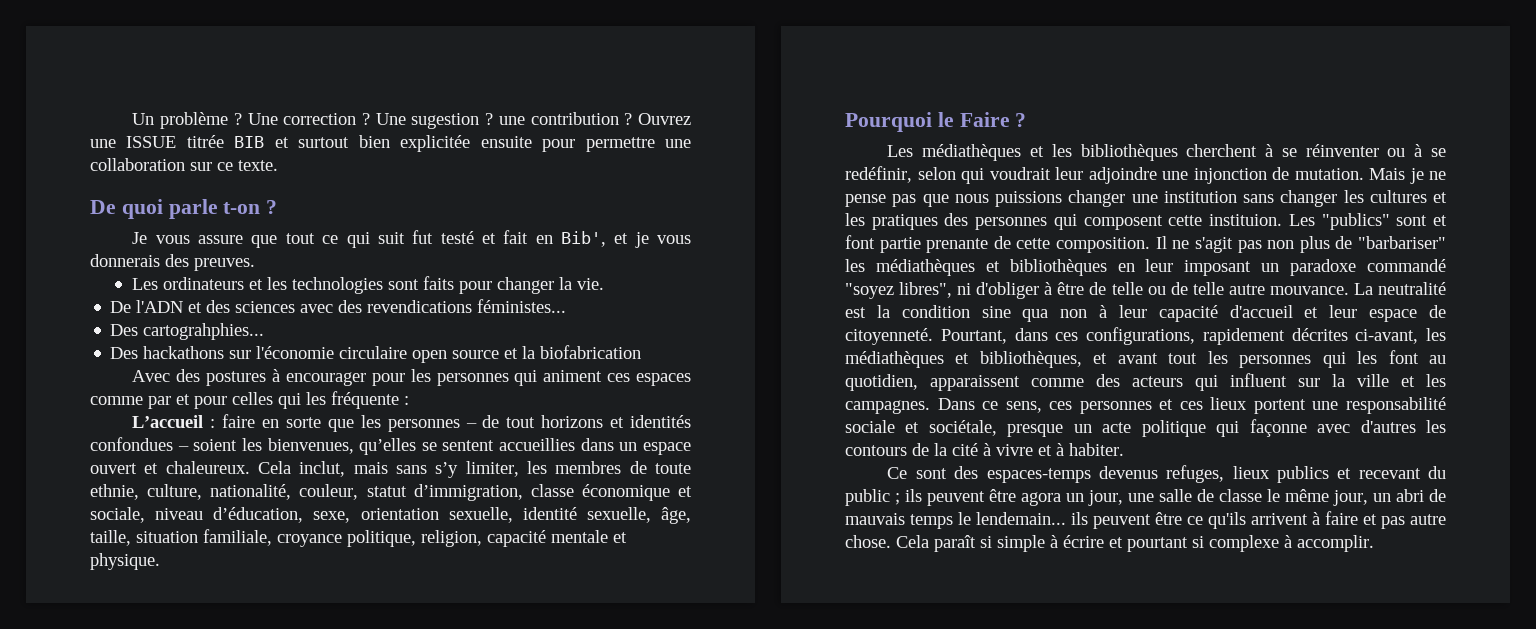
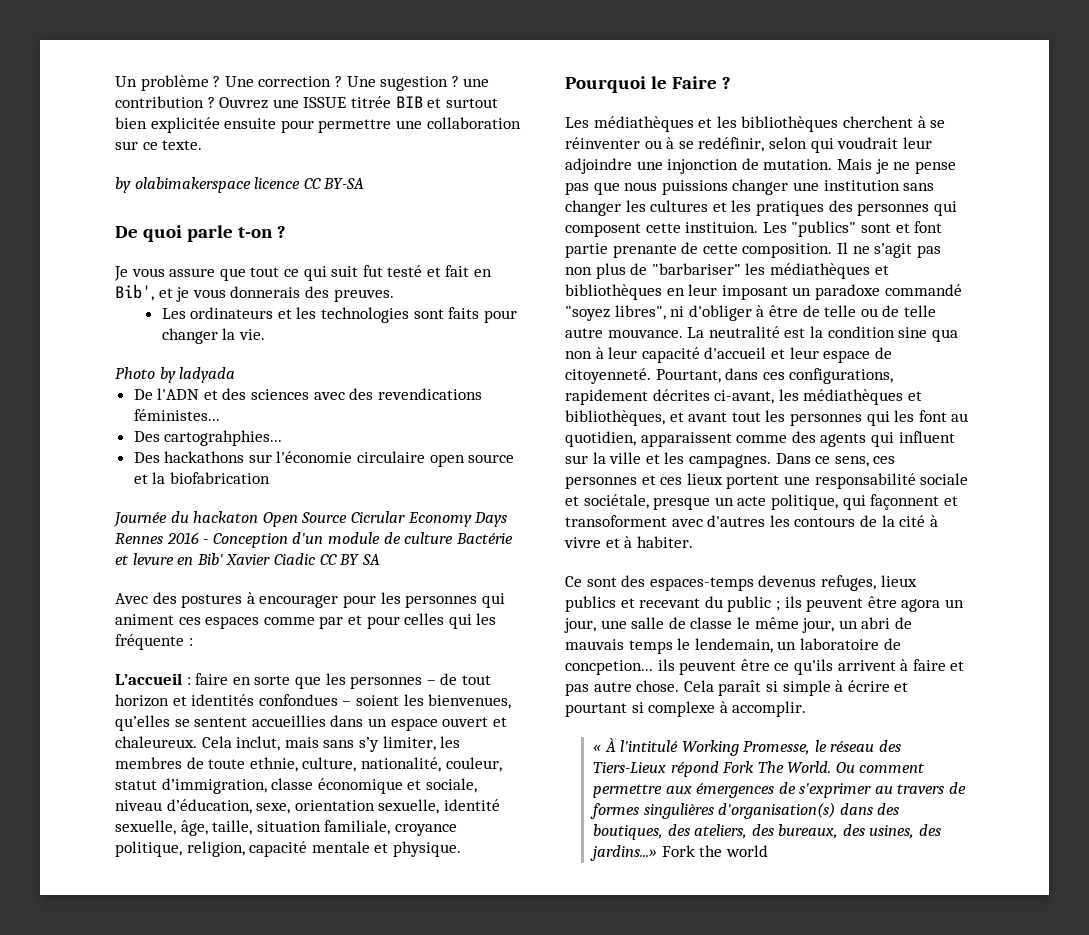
(278, 165) none -> [115,177,365,193] // by olabimakerspace licence CC BY-SA
(604, 284) none -> [115,367,236,383] // Photo by ladyada
(642, 352) none -> [113,511,508,527] [115,532,513,548] [115,553,380,565] // Journée du hackaton Open Source Cicrular Economy Days Rennes 2016 - Conception d'un module de culture Bactérie et levure en Bib' Xavier Ciadic CC BY SA
[541,415,604,428] horizons -> [115,694,169,707] horizon
[1132,376,1183,387] acteurs -> [820,433,867,447] agents
[1141,419,1307,437] politique qui façonne -> [770,494,958,510] [565,515,667,527] politique, qui façonnent et transoforment
[976,512,1066,525] lendemain... -> [694,638,901,653] [565,660,653,675] lendemain, un laboratoire de concpetion...
(1374, 543) none -> [592,738,902,756] [592,761,926,777] [592,782,967,798] [589,802,900,819] [592,824,942,840] [589,845,768,861] // « À l'intitulé Working Promesse, le réseau des Tiers-Lieux répond Fork The World. Ou comment permettre aux émergences de s'exprimer au travers de formes singulières d'organisation(s) dans des boutiques, des ateliers, des bureaux, des usines, des jardins...» Fork the world

